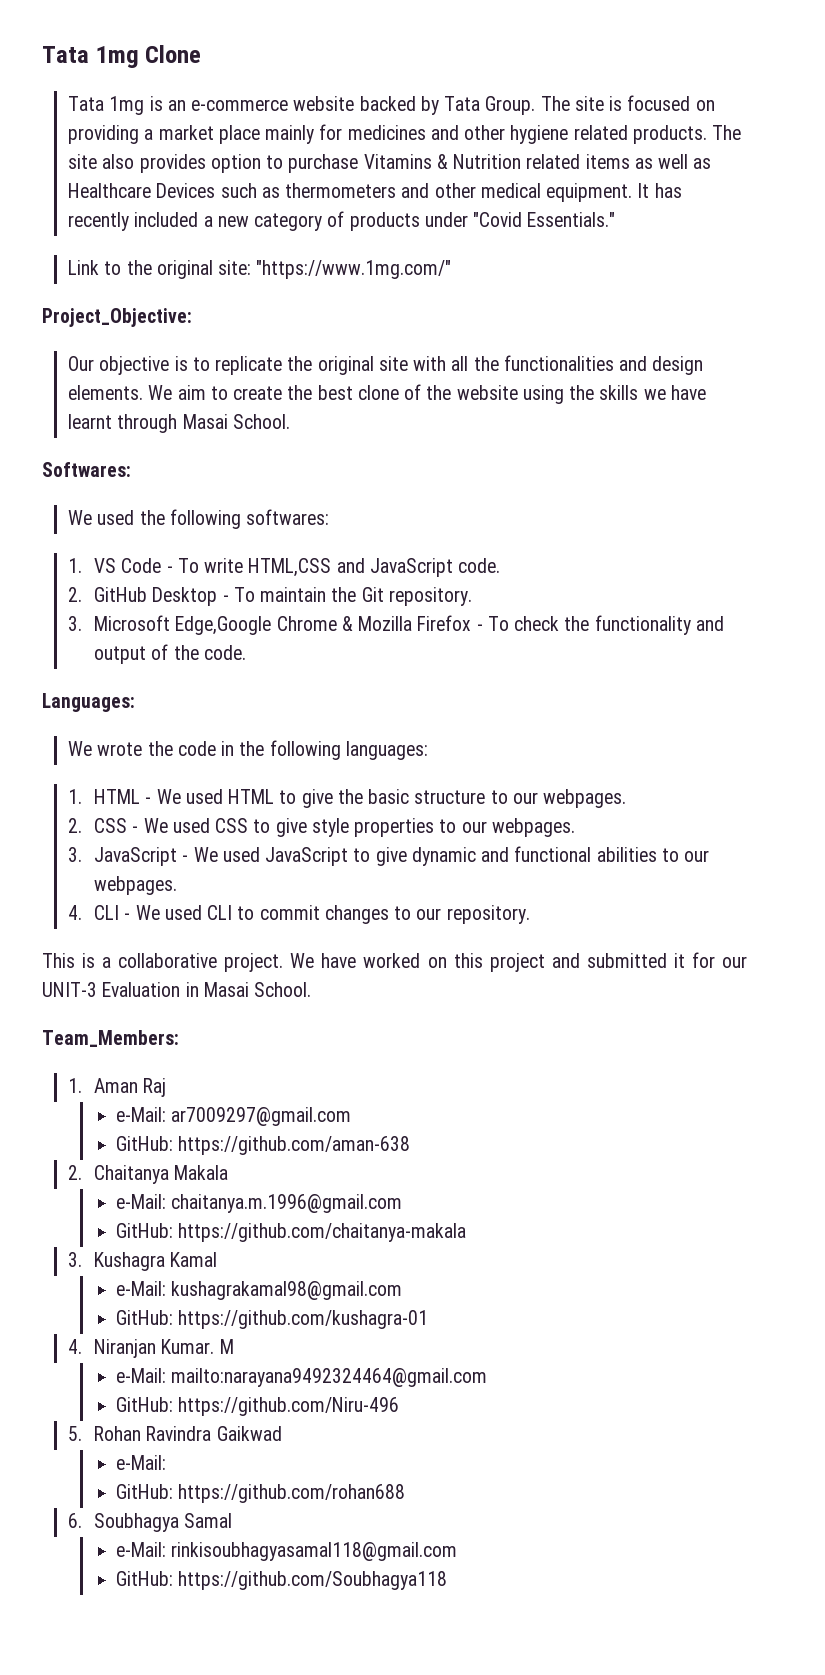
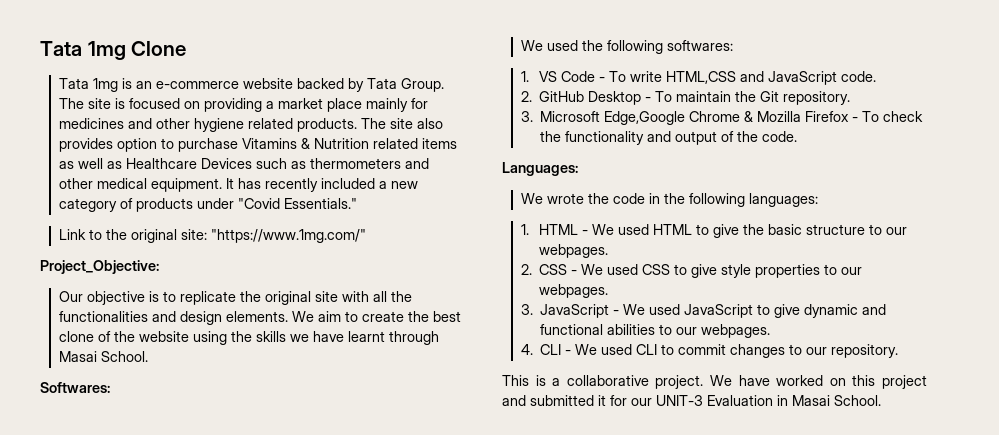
[42,1030,179,1047] [68,1078,167,1097] [115,1107,351,1126] [115,1136,410,1155] [68,1165,229,1184] [115,1194,402,1213] [115,1223,466,1242] [68,1252,218,1271] [115,1281,402,1300] [115,1310,428,1329] [68,1339,234,1358] [115,1368,487,1387] [115,1397,399,1416] [68,1426,282,1441] [115,1455,166,1470] [115,1484,405,1503] [68,1513,233,1532] [115,1542,457,1561] [115,1571,447,1590] // Team_Members: // 1. Aman Raj // e-Mail: ar7009297@gmail.com // GitHub: https://github.com/aman-638 // 2. Chaitanya Makala // e-Mail: chaitanya.m.1996@gmail.com // GitHub: https://github.com/chaitanya-makala // 3. Kushagra Kamal // e-Mail: kushagrakamal98@gmail.com // GitHub: https://github.com/kushagra-01 // 4. Niranjan Kumar. M // e-Mail: mailto:narayana9492324464@gmail.com // GitHub: https://github.com/Niru-496 // 5. Rohan Ravindra Gaikwad // e-Mail: // GitHub: https://github.com/rohan688 // 6. Soubhagya Samal // e-Mail: rinkisoubhagyasamal118@gmail.com // GitHub: https://github.com/Soubhagya118 -> (881, 400) none

